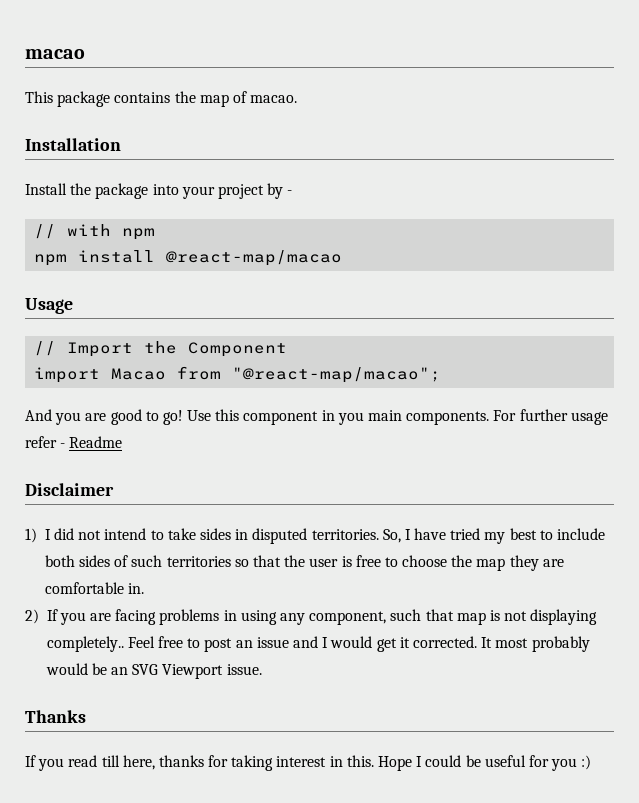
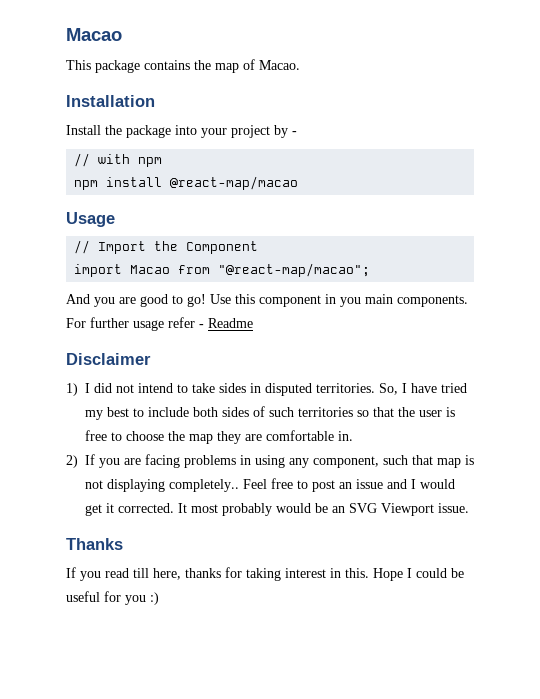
[25,49,85,59] macao -> [66,28,122,41] Macao
[250,95,298,103] macao. -> [259,60,300,70] Macao.

